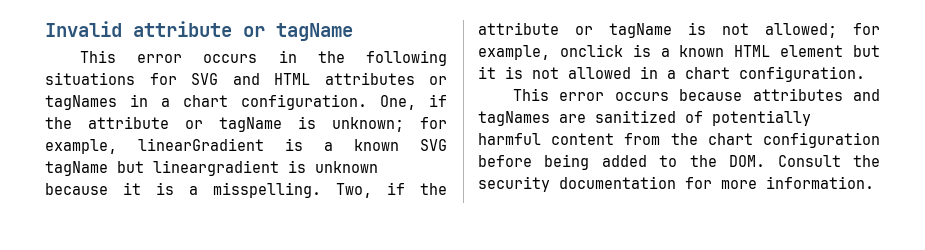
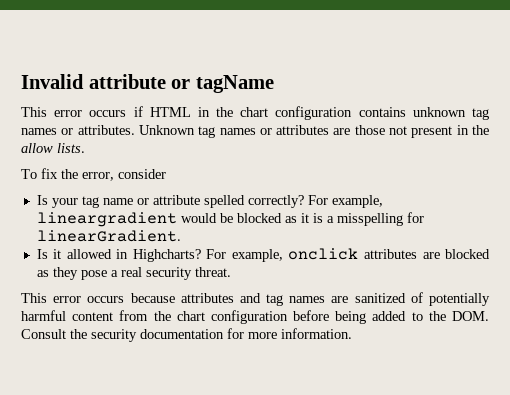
[278,50,448,66] [45,72,447,85] [45,94,447,110] [45,116,447,132] [45,138,447,154] [45,160,378,176] [45,182,447,198] [478,22,880,38] [478,44,880,60] [478,66,865,82] in the following situations for SVG and HTML attributes or tagNames in a chart configuration. One, if the attribute or tagName is unknown; for example, linearGradient is a known SVG tagName but lineargradient is unknown because it is a misspelling. Two, if the attribute or tagName is not allowed; for example, onclick is a known HTML element but it is not allowed in a chart configuration. -> [133,106,490,120] [21,125,490,138] [21,143,85,153] [21,168,166,181] [36,195,383,208] [36,212,424,227] [36,230,181,242] [36,248,490,262] [36,267,231,280] if HTML in the chart configuration contains unknown tag names or attributes. Unknown tag names or attributes are those not present in the allow lists. // To fix the error, consider // Is your tag name or attribute spelled correctly? For example, lineargradient would be blocked as it is a misspelling for linearGradient. // Is it allowed in Highcharts? For example, onclick attributes are blocked as they pose a real security threat.
[478,111,550,126] tagNames -> [266,294,326,306] tag names

